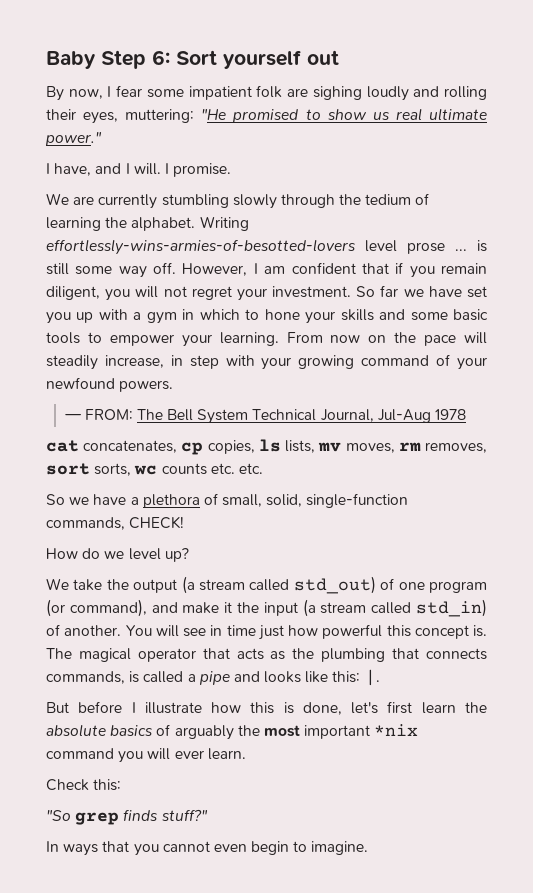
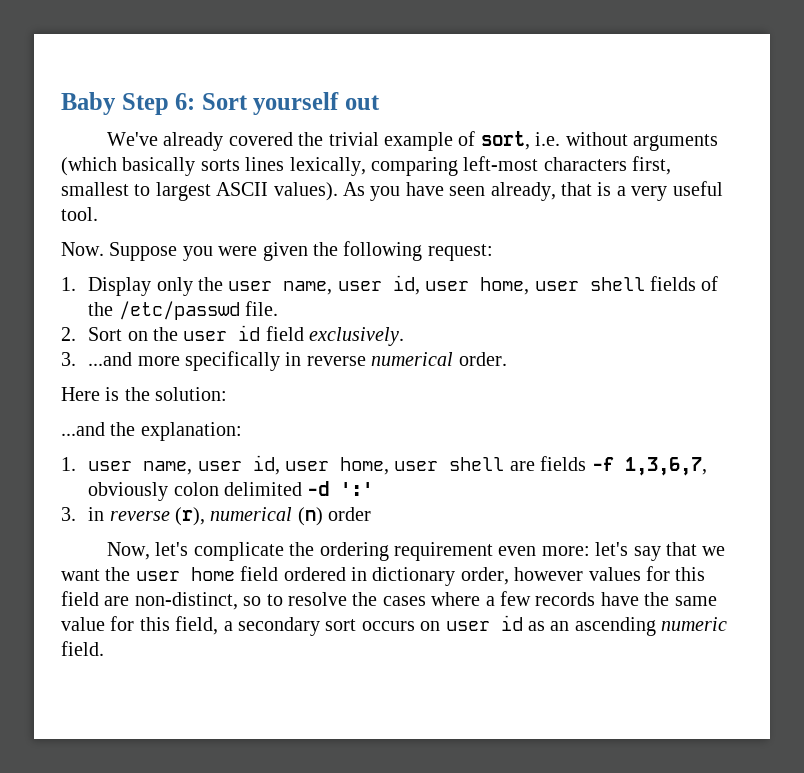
[46,85,487,101] [46,108,487,124] [45,132,102,146] [46,163,232,177] [46,193,430,209] [46,216,249,231] [46,239,487,255] [46,262,488,278] [46,285,488,301] [46,309,488,324] [46,332,487,347] [46,354,488,370] [46,377,174,392] [64,409,467,424] [46,439,488,455] [46,463,263,476] [46,493,409,508] [46,516,185,530] [46,548,189,562] [46,576,487,594] [46,599,488,617] [46,624,487,640] [46,648,488,662] [46,669,380,686] [46,701,487,715] [46,724,419,740] [46,748,246,763] [46,779,122,791] [46,809,208,825] [46,841,369,856] By now, I fear some impatient folk are sighing loudly and rolling their eyes, muttering: "He promised to show us real ultimate power." // I have, and I will. I promise. // We are currently stumbling slowly through the tedium of learning the alphabet. Writing effortlessly-wins-armies-of-besotted-lovers level prose ... is still some way off. However, I am confident that if you remain diligent, you will not regret your investment. So far we have set you up with a gym in which to hone your skills and some basic tools to empower your learning. From now on the pace will steadily increase, in step with your growing command of your newfound powers. // — FROM: The Bell System Technical Journal, Jul-Aug 1978 // cat concatenates, cp copies, ls lists, mv moves, rm removes, sort sorts, wc counts etc. etc. // So we have a plethora of small, solid, single-function commands, CHECK! // How do we level up? // We take the output (a stream called std_out) of one program (or command), and make it the input (a stream called std_in) of another. You will see in time just how powerful this concept is. The magical operator that acts as the plumbing that connects commands, is called a pipe and looks like this: |. // But before I illustrate how this is done, let's first learn the absolute basics of arguably the most important *nix command you will ever learn. // Check this: // "So grep finds stuff?" // In ways that you cannot even begin to imagine. -> [107,131,719,151] [61,156,672,176] [61,181,723,201] [61,207,98,221] [61,241,493,261] [61,275,719,296] [88,301,279,320] [61,325,405,346] [61,351,507,371] [61,387,228,401] [61,422,242,441] [61,455,707,476] [88,481,374,501] [61,507,372,526] [107,542,726,561] [61,566,706,586] [61,591,717,610] [61,615,728,636] [61,641,104,656] We've already covered the trivial example of sort, i.e. without arguments (which basically sorts lines lexically, comparing left-most characters first, smallest to largest ASCII values). As you have seen already, that is a very useful tool. // Now. Suppose you were given the following request: // 1. Display only the user name, user id, user home, user shell fields of the /etc/passwd file. // 2. Sort on the user id field exclusively. // 3. ...and more specifically in reverse numerical order. // Here is the solution: // ...and the explanation: // 1. user name, user id, user home, user shell are fields -f 1,3,6,7, obviously colon delimited -d ':' // 3. in reverse (r), numerical (n) order // Now, let's complicate the ordering requirement even more: let's say that we want the user home field ordered in dictionary order, however values for this field are non-distinct, so to resolve the cases where a few records have the same value for this field, a secondary sort occurs on user id as an ascending numeric field.

